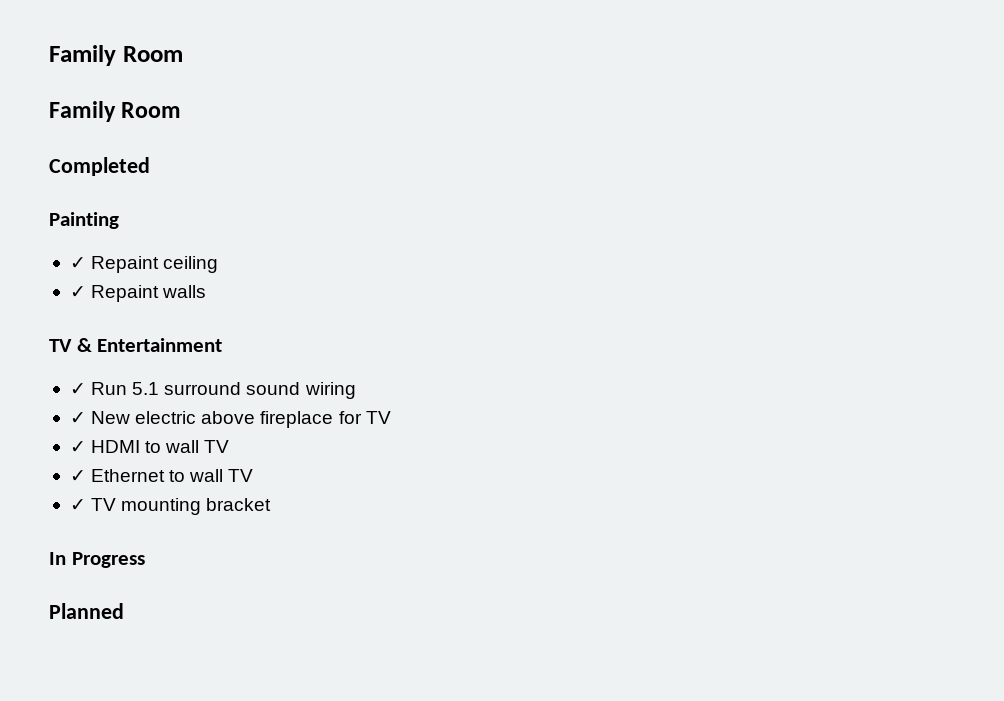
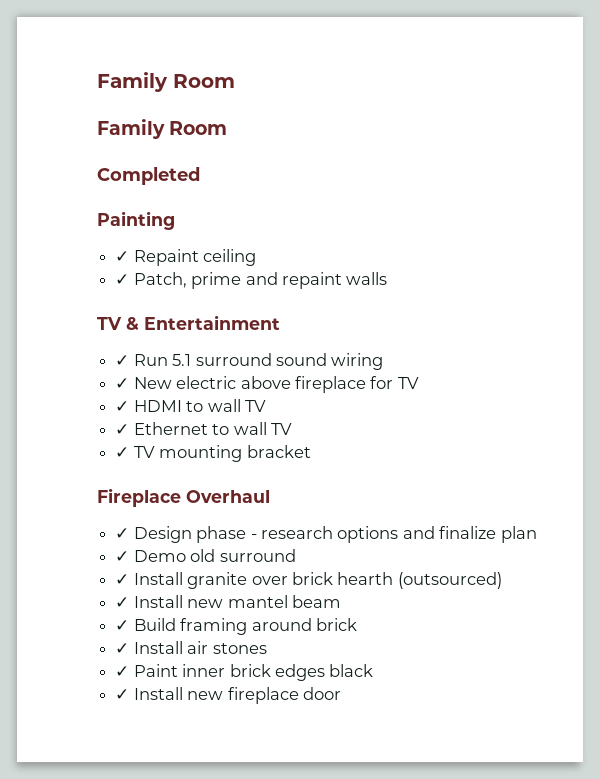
[91,285,160,302] Repaint -> [133,272,342,289] Patch, prime and repaint
[49,552,145,568] [49,603,124,619] In Progress // Planned -> [97,488,270,507] [115,526,537,543] [115,549,296,562] [115,572,502,589] [115,595,341,608] [115,618,357,635] [115,641,267,654] [115,664,374,681] [115,687,341,704] Fireplace Overhaul // ✓ Design phase - research options and finalize plan // ✓ Demo old surround // ✓ Install granite over brick hearth (outsourced) // ✓ Install new mantel beam // ✓ Build framing around brick // ✓ Install air stones // ✓ Paint inner brick edges black // ✓ Install new fireplace door

